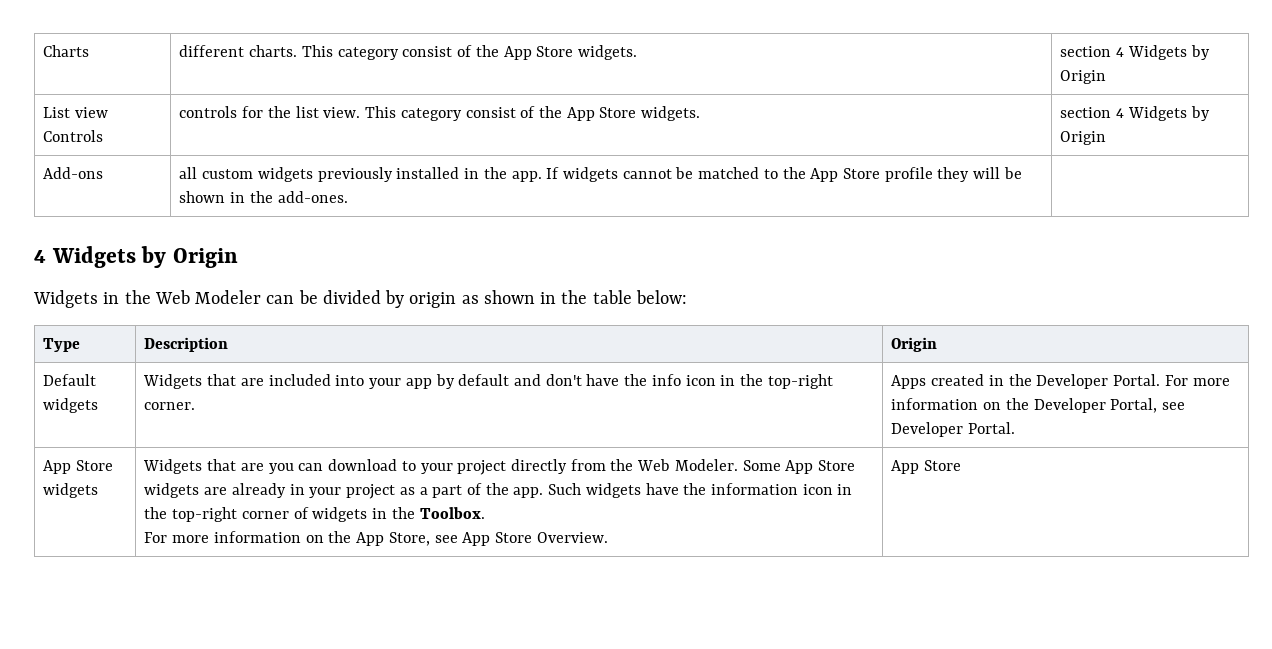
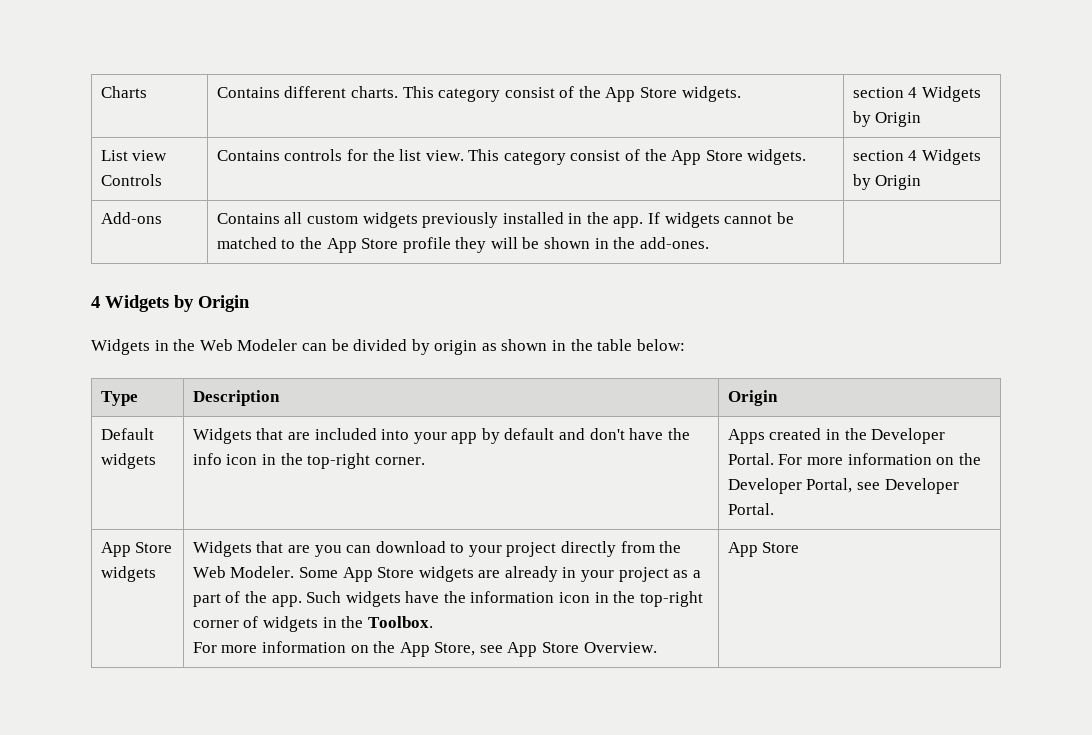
(90, 51) none -> [216,87,280,98] Contains
(104, 136) none -> [216,150,280,161] Contains
(104, 173) none -> [216,213,280,224] Contains

